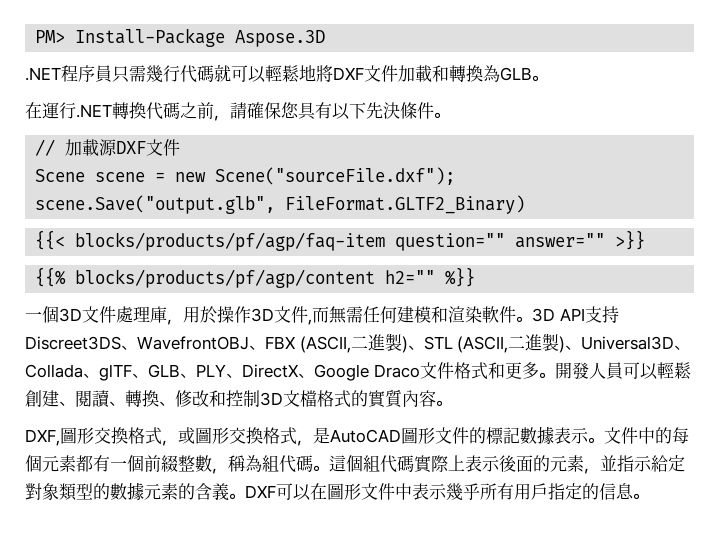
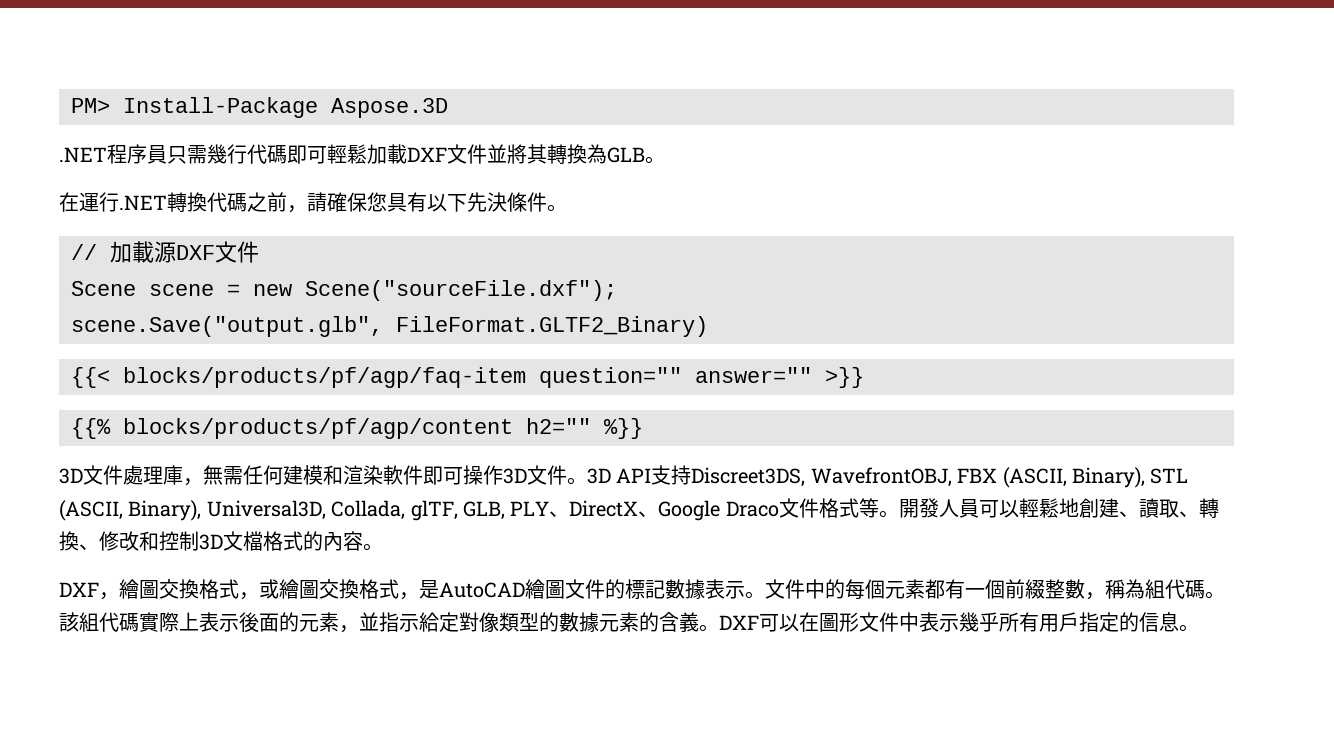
[214,64,449,83] 就可以輕鬆地將DXF文件加載和 -> [287,144,547,164] 即可輕鬆加載DXF文件並將其
[25,306,59,323] 一個 -> (643, 428) none
[183,306,329,325] 用於操作3D文件,而 -> (203, 482) none
[516,306,619,323] [25,333,691,353] [25,364,196,381] 。3D API支持Discreet3DS、WavefrontOBJ、FBX (ASCII,二進製)、STL (ASCII,二進製)、Universal3D、Collada、glTF、GLB、 -> [423,465,1189,488] [59,500,505,521] 即可操作3D文件。3D API支持Discreet3DS, WavefrontOBJ, FBX (ASCII, Binary), STL (ASCII, Binary), Universal3D, Collada, glTF, GLB,
[487,362,539,379] 和更多 -> [858,498,879,518] 等
[25,390,110,408] 創建、閱讀 -> [1058,498,1179,518] 地創建、讀取
[368,390,403,408] 實質 -> (323, 541) none
[25,427,94,446] DXF,圖形 -> [59,579,159,600] DXF，繪圖
[195,427,229,444] 圖形 -> [279,579,319,599] 繪圖
[401,427,435,444] 圖形 -> [525,579,565,599] 繪圖
[329,455,363,472] 這個 -> [59,612,79,632] 該
[42,483,59,500] 象 -> [479,612,499,632] 像

